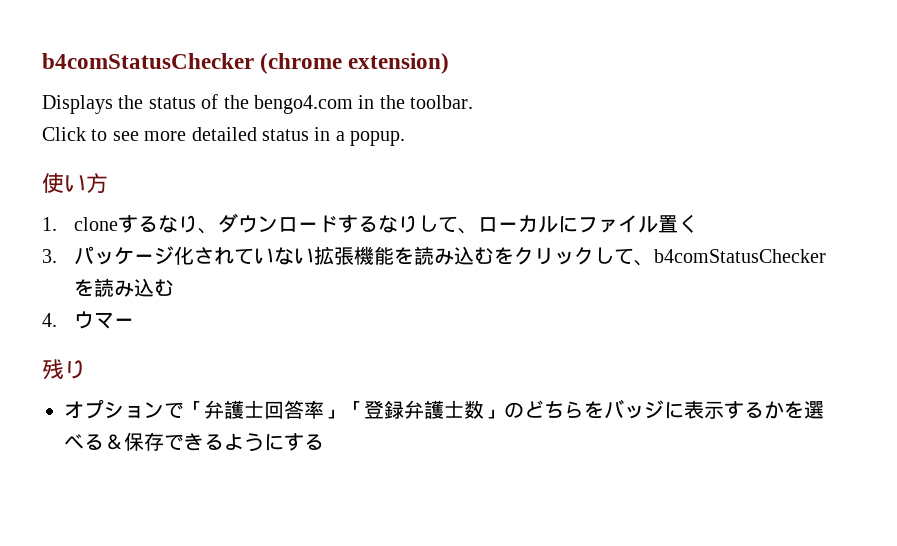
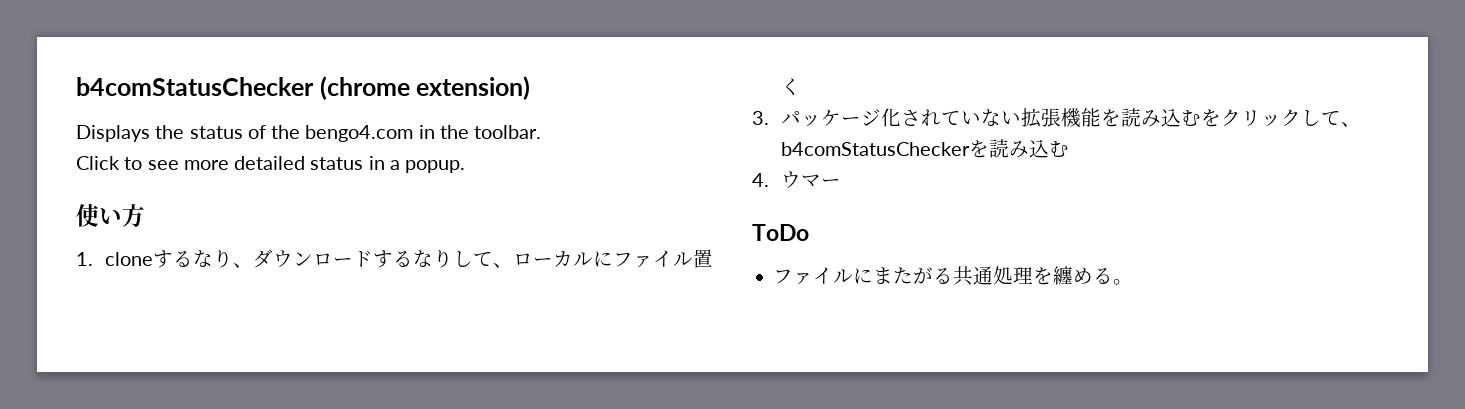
[42,359,86,380] [64,399,824,419] [64,432,324,452] 残り // オプションで「弁護士回答率」「登録弁護士数」のどちらをバッジに表示するかを選べる＆保存できるようにする -> [752,224,809,241] [773,266,1134,286] ToDo // ファイルにまたがる共通処理を纏める。

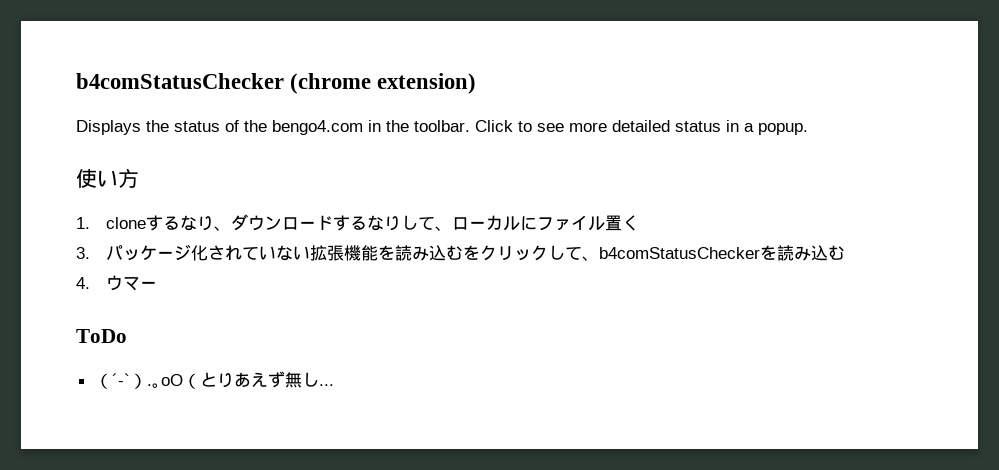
(542, 132) // -> (470, 126) none
[773,266,1134,286] ファイルにまたがる共通処理を纏める。 -> [94,371,334,389] （´-`）.｡oO（とりあえず無し...

